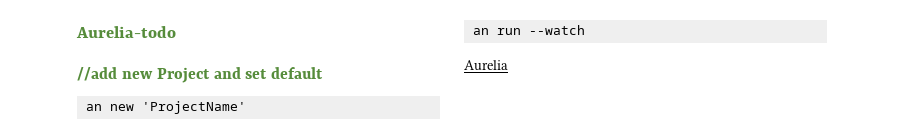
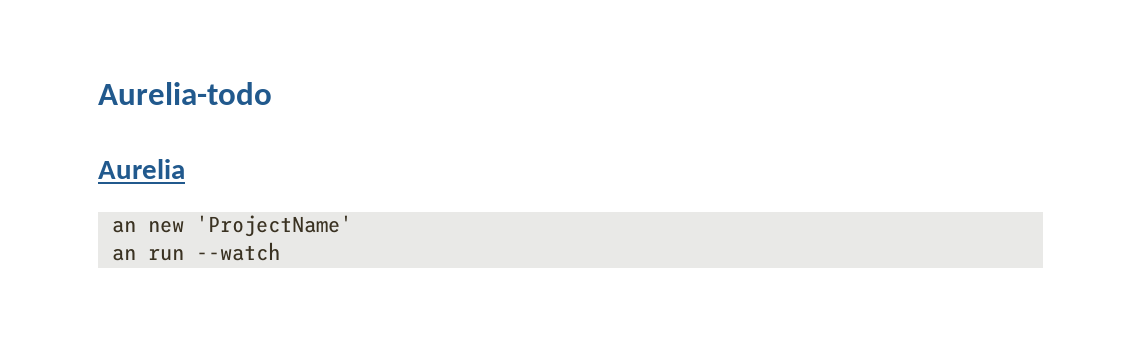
[77,67,324,83] //add new Project and set default -> [98,159,185,179] Aurelia
[464,60,508,71] // Aurelia -> (280, 251) none

